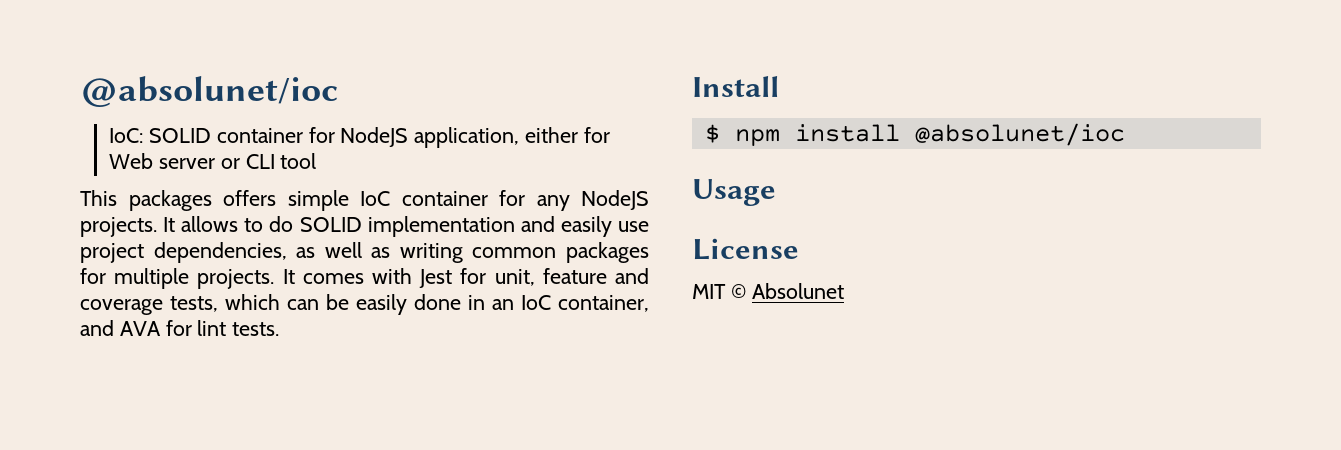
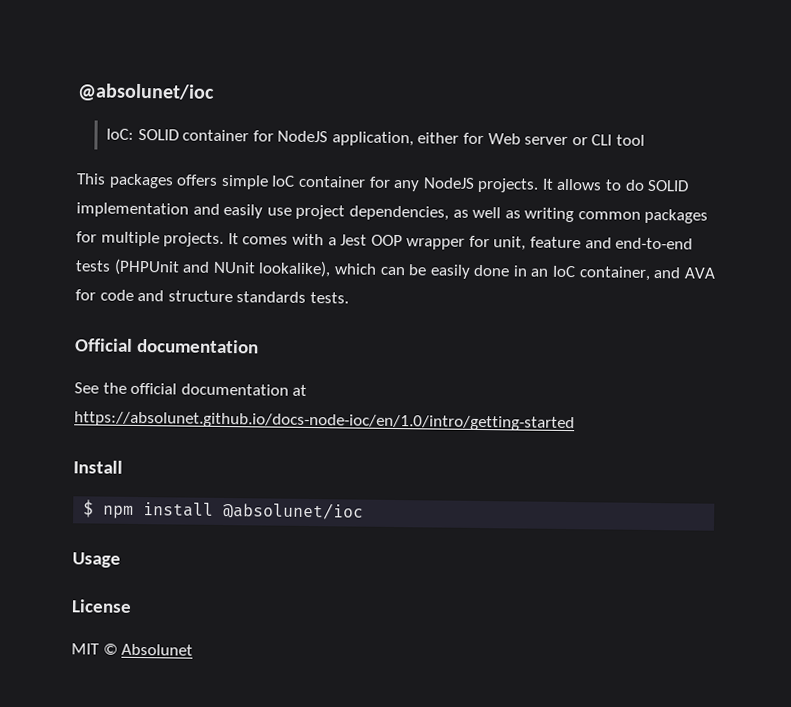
[419,268,649,288] [80,296,219,315] Jest for unit, feature and coverage tests, -> [327,234,694,251] [75,258,332,278] a Jest OOP wrapper for unit, feature and end-to-end tests (PHPUnit and NUnit lookalike),
[197,320,280,336] lint tests. -> [99,289,349,304] [75,338,259,354] [74,382,308,396] [74,411,575,432] code and structure standards tests. // Official documentation // See the official documentation at https://absolunet.github.io/docs-node-ioc/en/1.0/intro/getting-started

